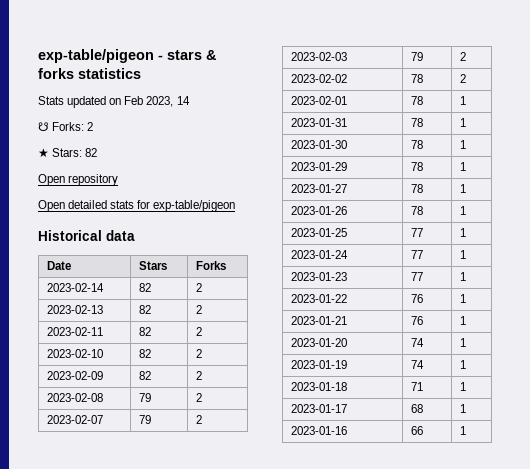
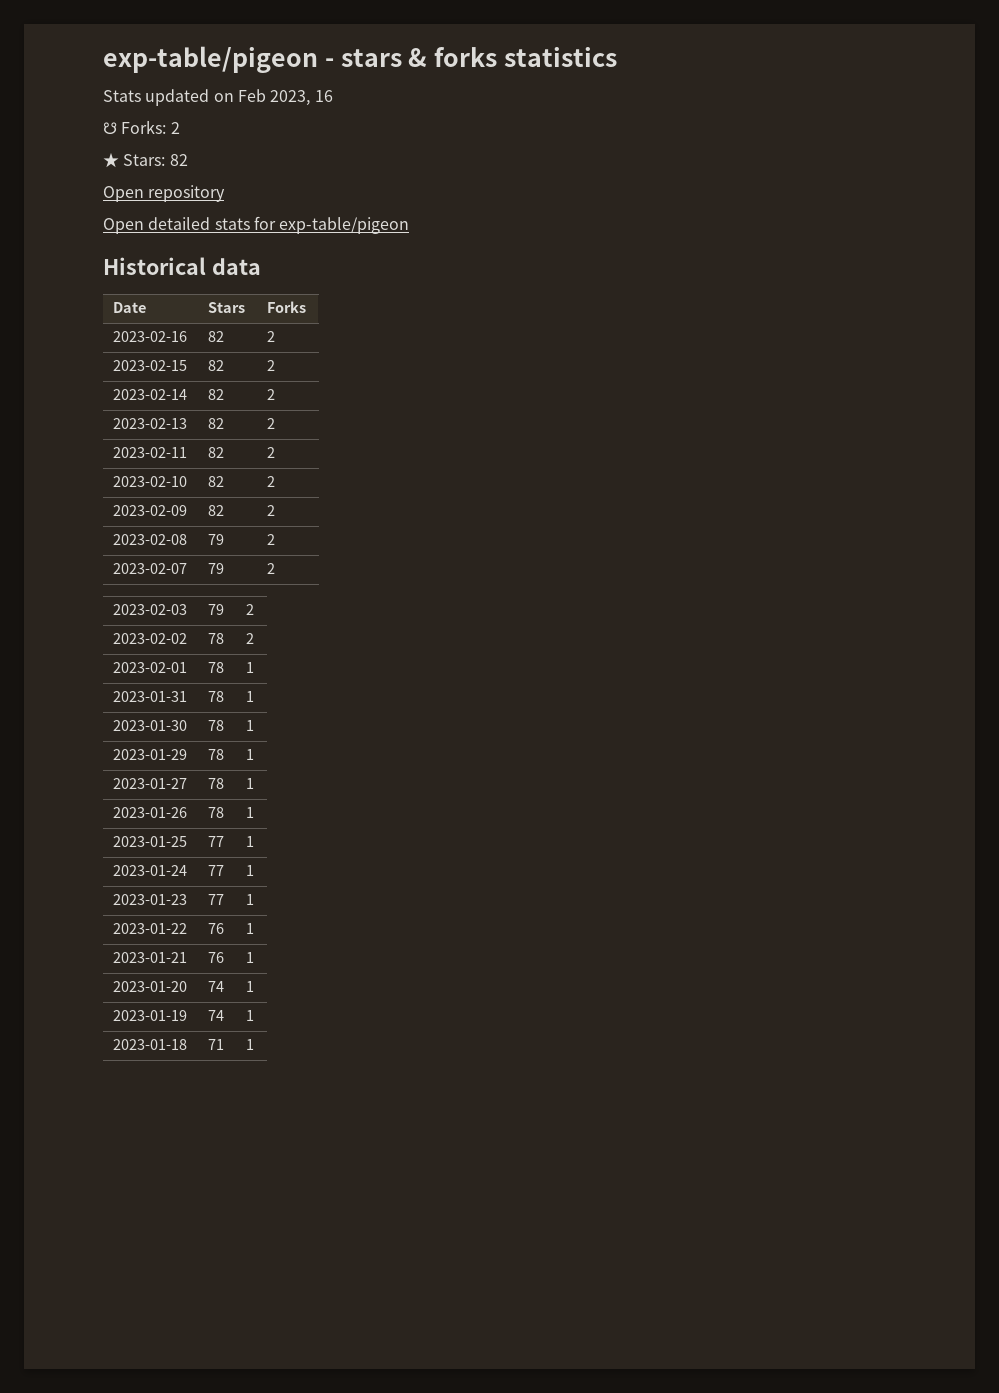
[176,96,190,105] 14 -> [314,90,333,102] 16
(226, 265) none -> [113,331,188,342] [208,331,225,342] [267,331,276,342] [113,360,188,371] [208,360,225,371] [267,360,276,371] // 2023-02-16 | 82 | 2 // 2023-02-15 | 82 | 2
[290,404,347,413] [410,404,423,413] [459,404,466,413] [290,426,347,435] [410,426,423,435] [459,426,466,435] // 2023-01-17 | 68 | 1 // 2023-01-16 | 66 | 1 -> (255, 1044) none

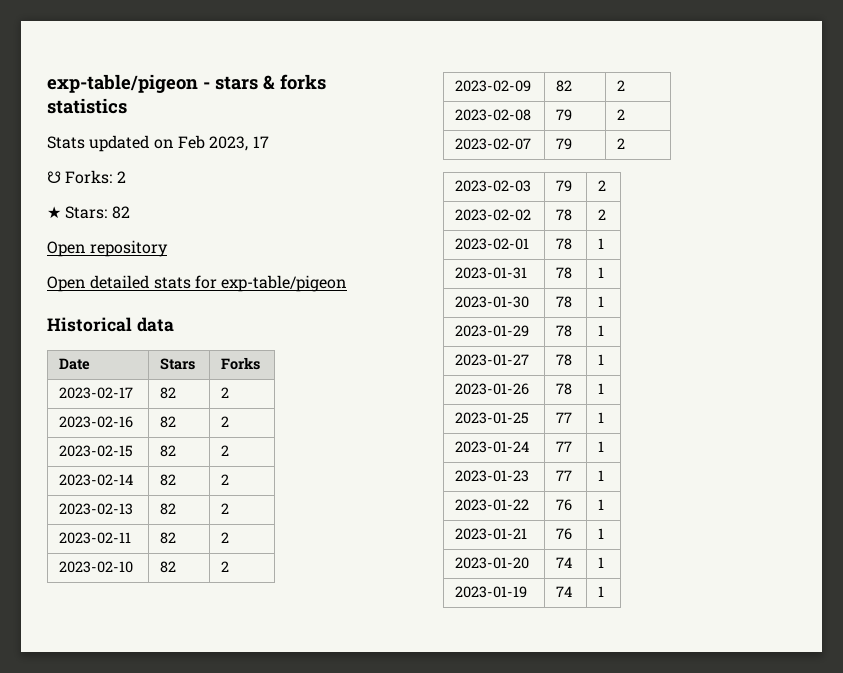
[314,90,333,102] 16 -> [252,136,269,148] 17
(307, 307) none -> [59,387,134,399] [160,387,177,399] [221,387,230,398] // 2023-02-17 | 82 | 2
[113,1039,188,1050] [208,1039,225,1050] [246,1039,255,1050] // 2023-01-18 | 71 | 1 -> (605, 591) none

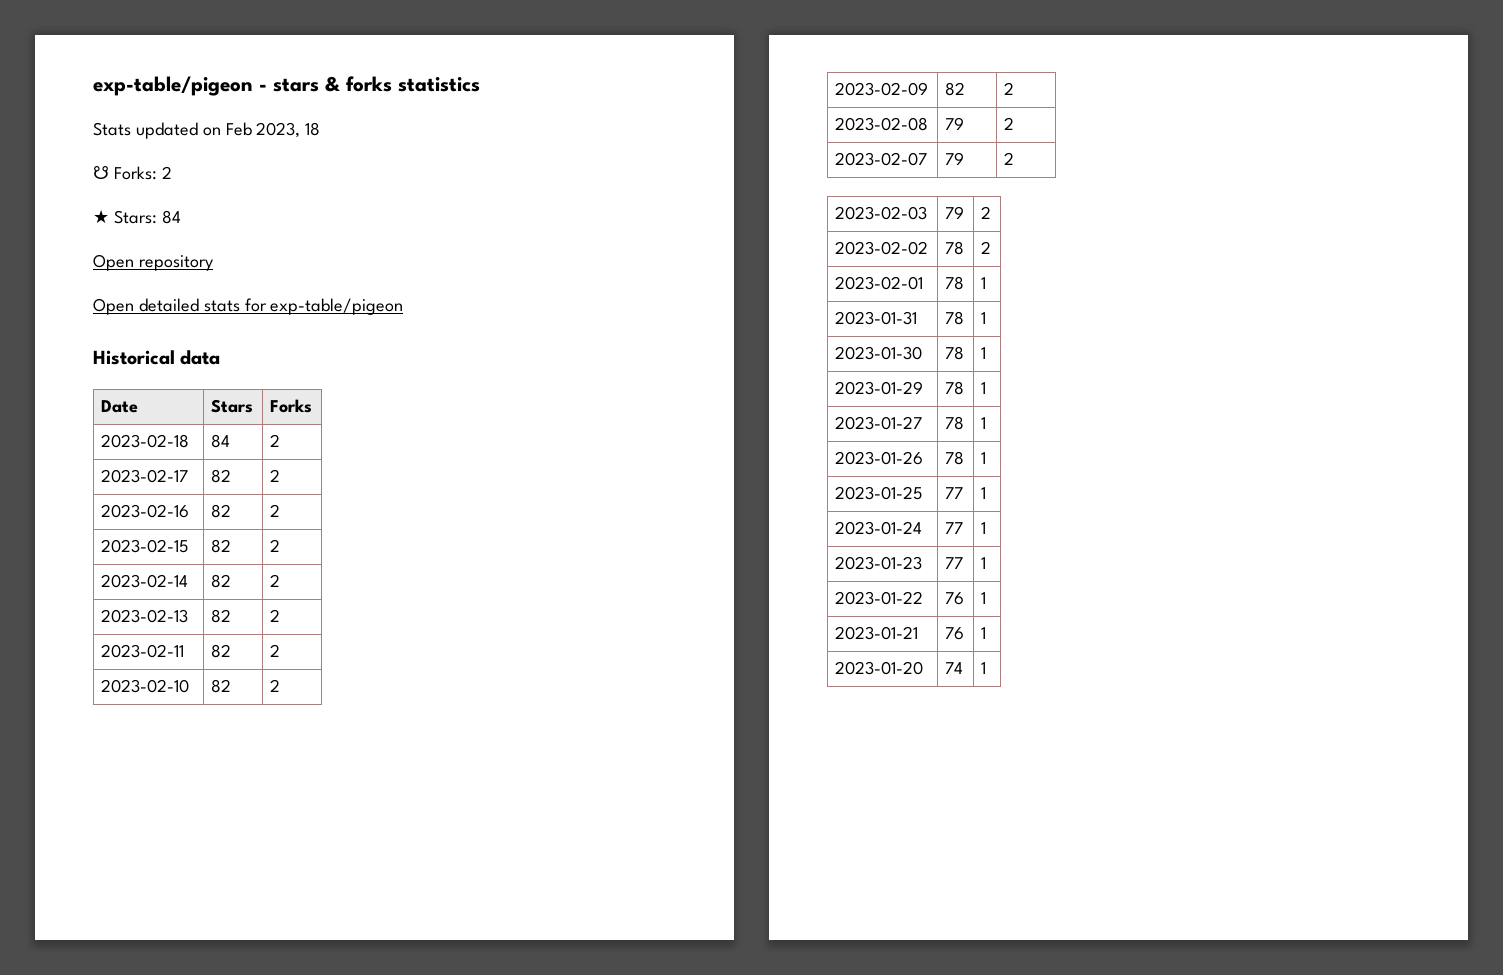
[252,136,269,148] 17 -> [305,122,321,136] 18
[111,206,130,219] 82 -> [161,210,181,224] 84
(261, 363) none -> [101,434,190,448] [211,434,231,448] [270,434,281,447] // 2023-02-18 | 84 | 2
[455,586,528,598] [556,586,573,597] [598,586,605,597] // 2023-01-19 | 74 | 1 -> (987, 668) none

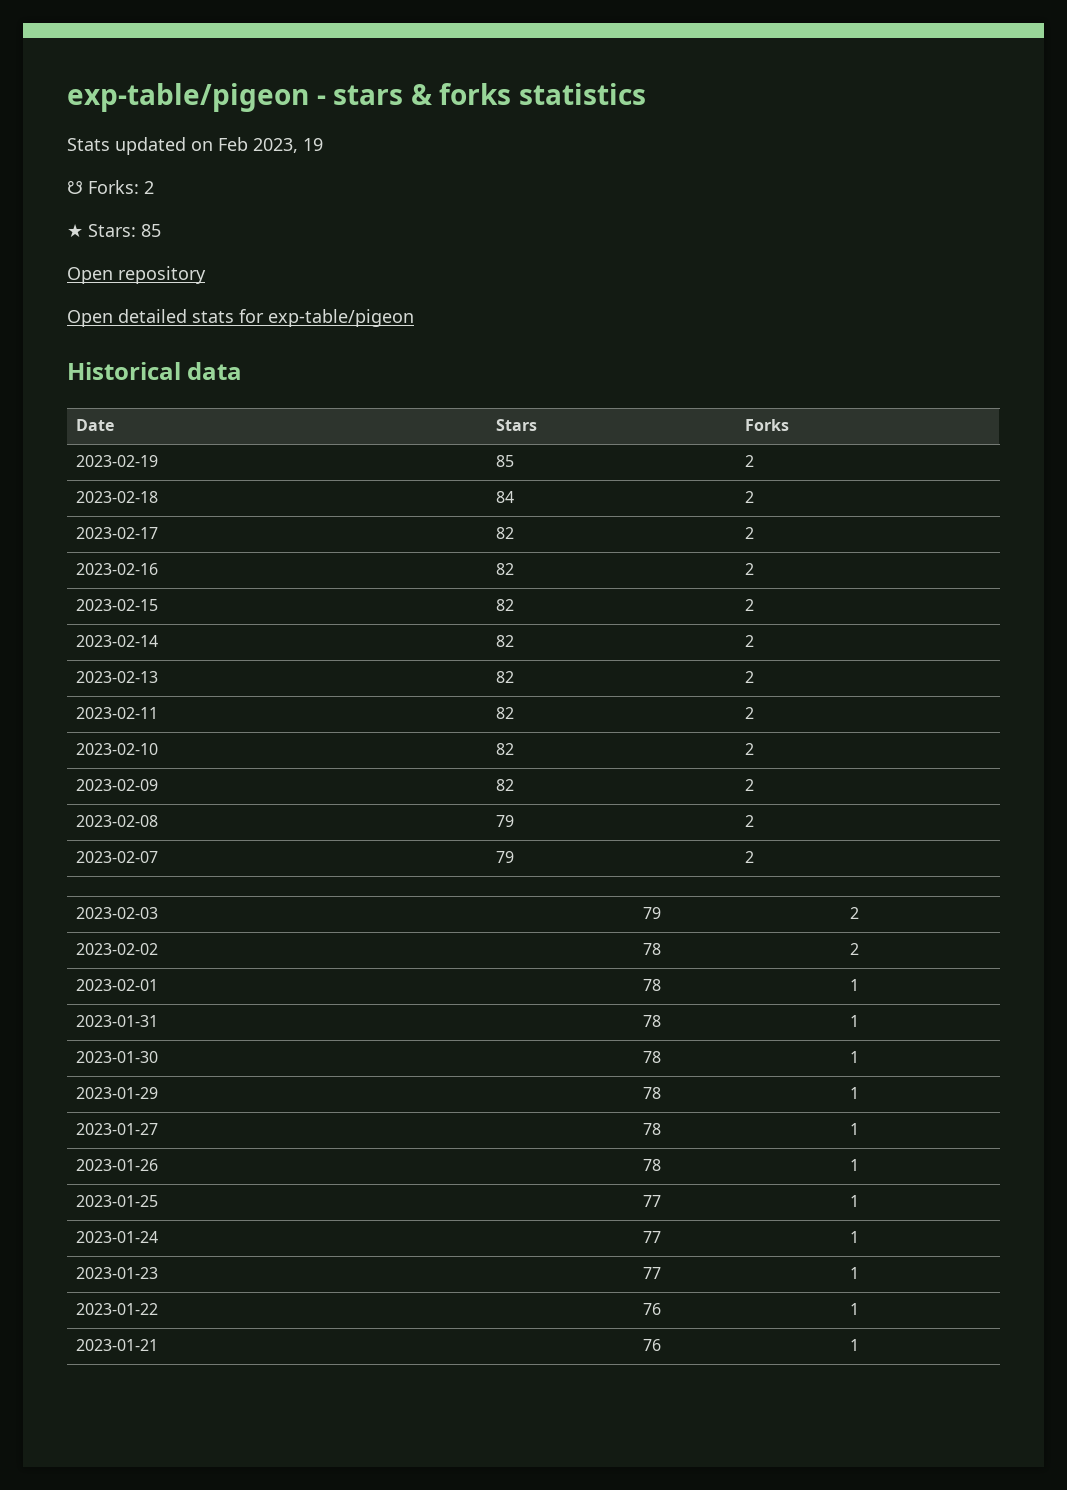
[305,122,321,136] 18 -> [303,138,323,151] 19
[161,210,181,224] 84 -> [141,224,161,237] 85
(313, 406) none -> [75,455,158,467] [495,455,514,467] [744,455,754,467] // 2023-02-19 | 85 | 2
[835,661,924,675] [945,662,964,674] [981,662,987,674] // 2023-01-20 | 74 | 1 -> (859, 1345) none

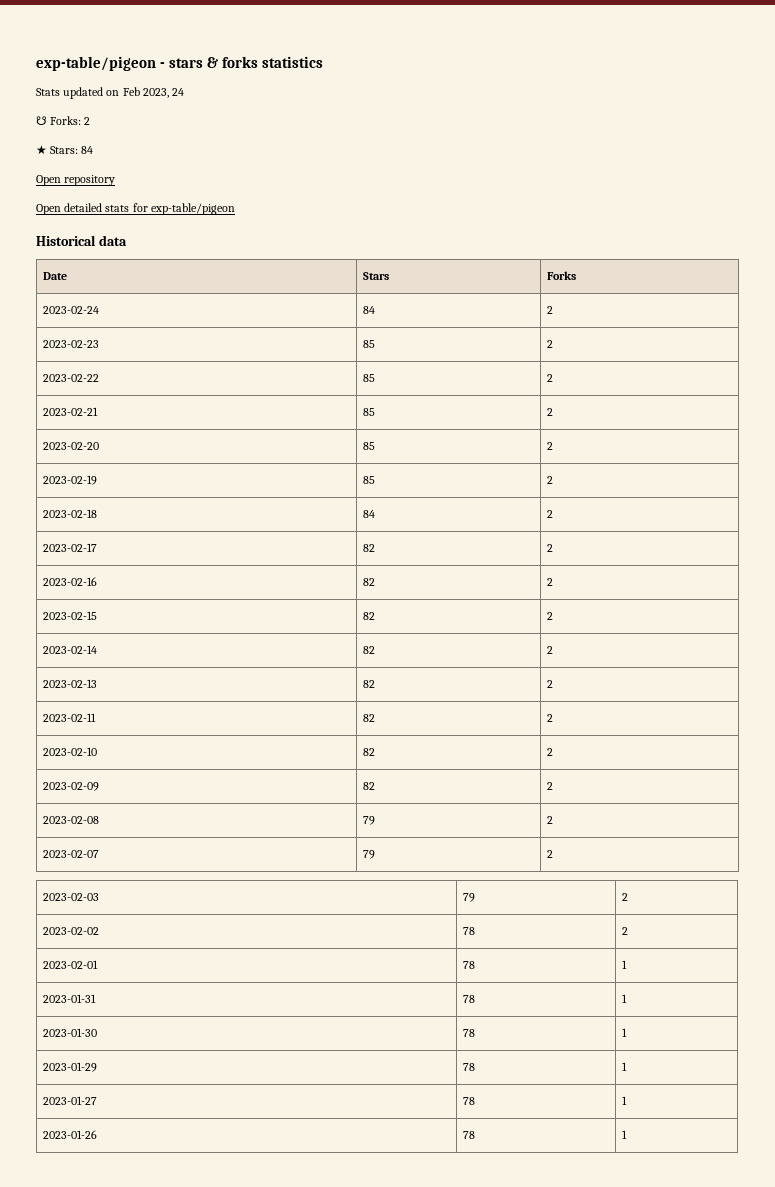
[303,138,323,151] 19 -> [172,88,185,96] 24
[141,224,161,237] 85 -> [81,146,94,154] 84
(789, 425) none -> [42,306,99,314] [362,306,375,314] [546,306,553,314] [42,340,99,348] [362,340,375,348] [546,340,553,348] [42,374,99,382] [362,374,375,382] [546,374,553,382] [42,407,98,416] [362,408,375,416] [546,408,553,416] [42,442,99,450] [362,442,375,450] [546,442,553,450] // 2023-02-24 | 84 | 2 // 2023-02-23 | 85 | 2 // 2023-02-22 | 85 | 2 // 2023-02-21 | 85 | 2 // 2023-02-20 | 85 | 2
[75,1195,158,1207] [642,1195,661,1207] [849,1195,859,1207] [75,1231,158,1243] [642,1231,661,1243] [849,1231,859,1243] [75,1267,158,1279] [642,1267,661,1279] [849,1267,859,1279] [75,1303,158,1315] [642,1303,661,1315] [849,1303,859,1315] [75,1339,158,1351] [642,1339,661,1351] [849,1339,859,1351] // 2023-01-25 | 77 | 1 // 2023-01-24 | 77 | 1 // 2023-01-23 | 77 | 1 // 2023-01-22 | 76 | 1 // 2023-01-21 | 76 | 1 -> (627, 1134) none

